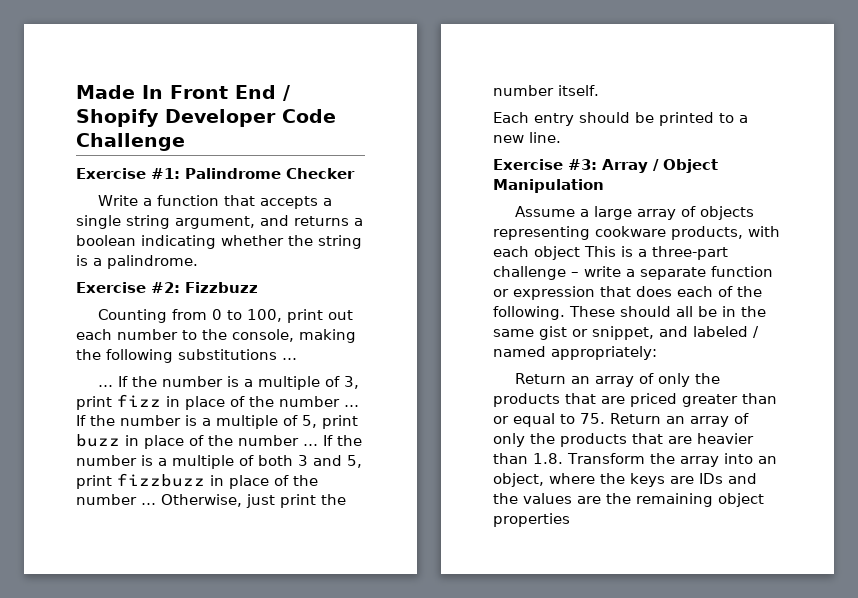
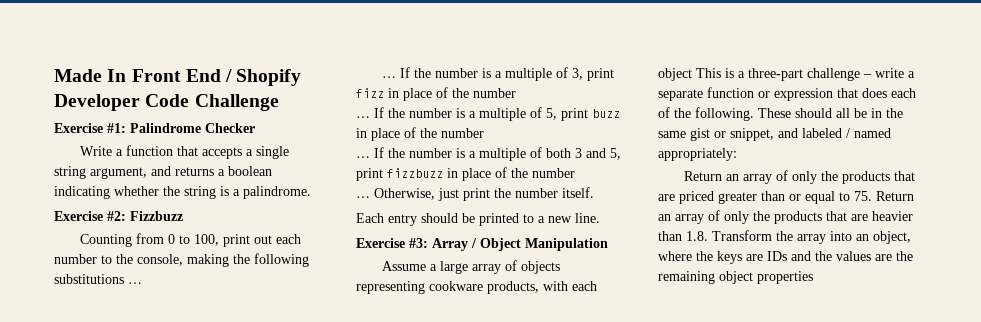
(340, 401) none -> (516, 93) //
(299, 440) none -> (484, 133) //
(137, 499) none -> (575, 173) //

